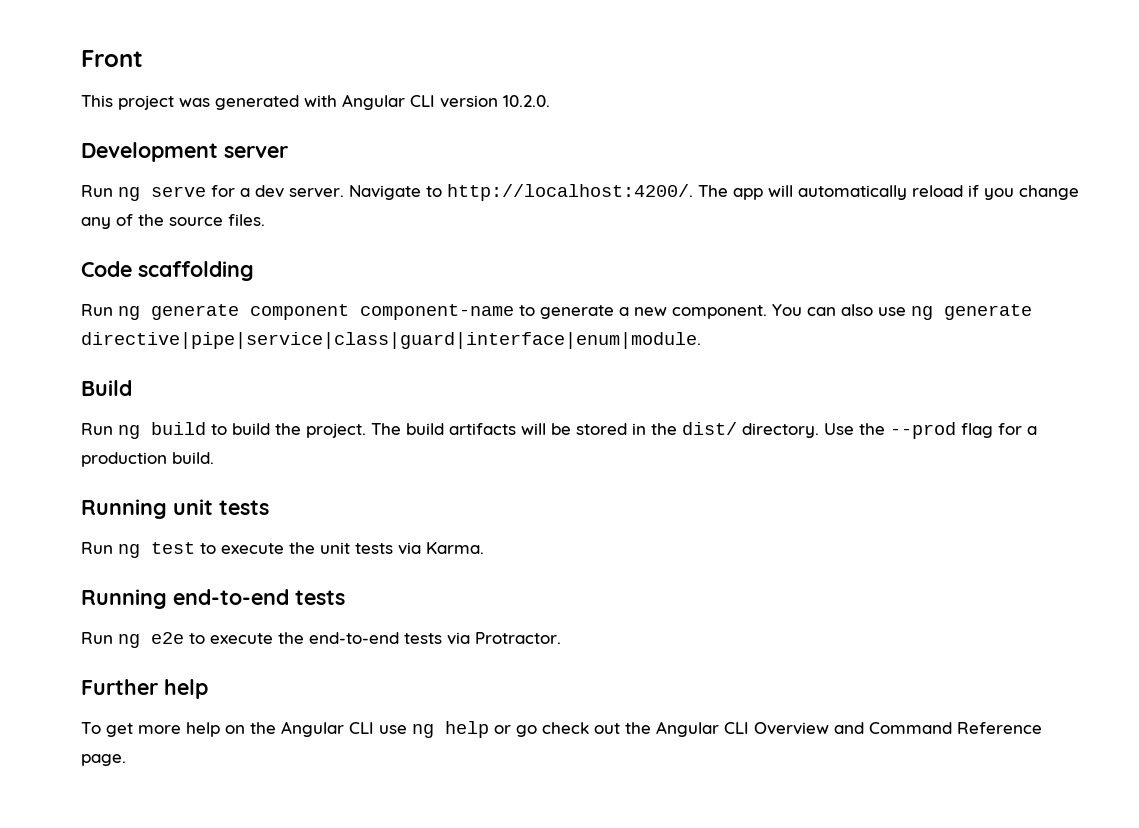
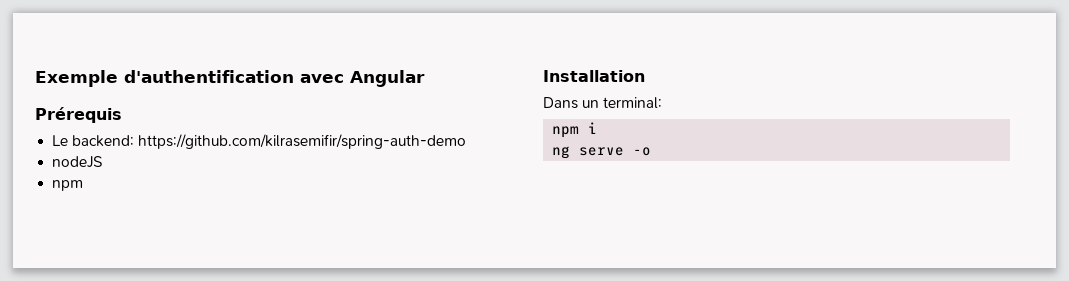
[81,50,143,67] [81,94,550,110] [81,142,288,162] [81,184,1079,201] [81,214,265,229] [81,261,254,281] [81,304,1032,320] [81,332,701,349] [81,380,132,396] [81,422,1037,439] [81,452,214,467] [81,499,269,519] [81,542,484,558] [81,589,345,609] [81,632,561,648] [81,679,208,699] [81,721,1042,738] [81,754,126,766] Front // This project was generated with Angular CLI version 10.2.0. // Development server // Run ng serve for a dev server. Navigate to http://localhost:4200/. The app will automatically reload if you change any of the source files. // Code scaffolding // Run ng generate component component-name to generate a new component. You can also use ng generate directive|pipe|service|class|guard|interface|enum|module. // Build // Run ng build to build the project. The build artifacts will be stored in the dist/ directory. Use the --prod flag for a production build. // Running unit tests // Run ng test to execute the unit tests via Karma. // Running end-to-end tests // Run ng e2e to execute the end-to-end tests via Protractor. // Further help // To get more help on the Angular CLI use ng help or go check out the Angular CLI Overview and Command Reference page. -> [35,70,425,87] [35,107,122,123] [52,134,467,149] [52,156,104,168] [52,180,84,191] [543,70,645,82] [543,97,663,109] [552,122,598,138] [552,146,652,159] Exemple d'authentification avec Angular // Prérequis // Le backend: https://github.com/kilrasemifir/spring-auth-demo // nodeJS // npm // Installation // Dans un terminal: // npm i // ng serve -o

